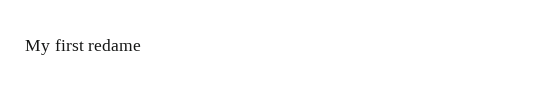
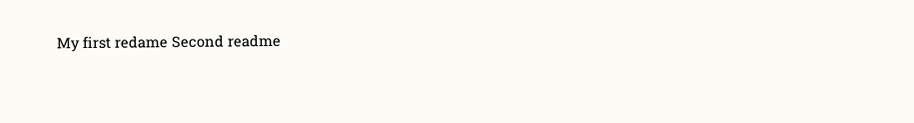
(142, 45) none -> [171,33,281,49] Second readme

